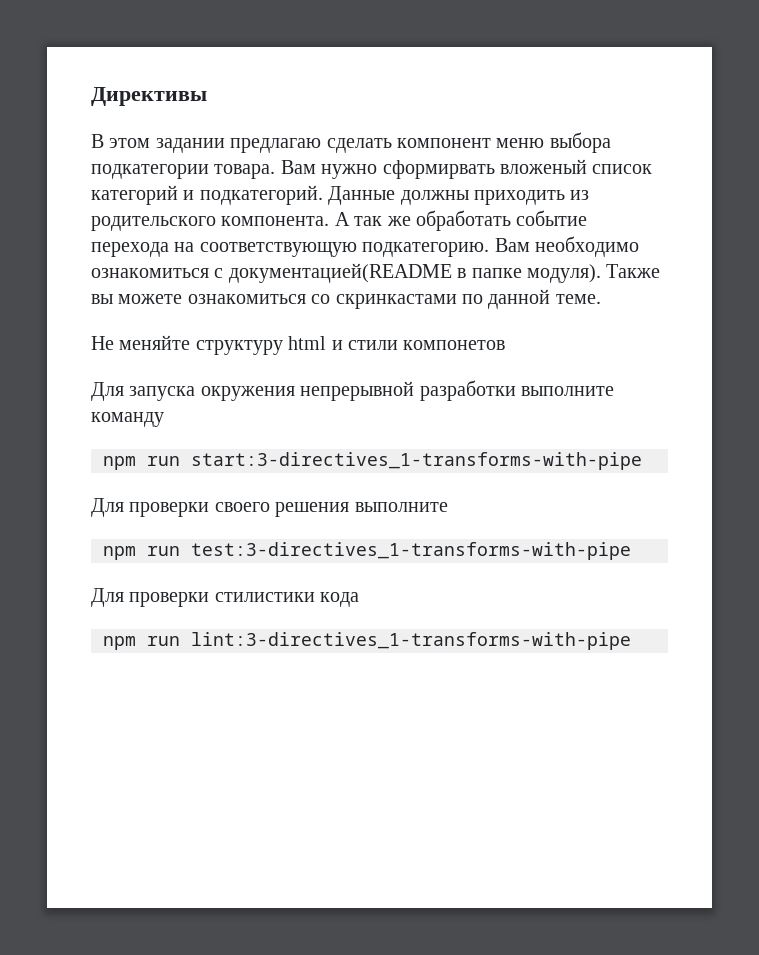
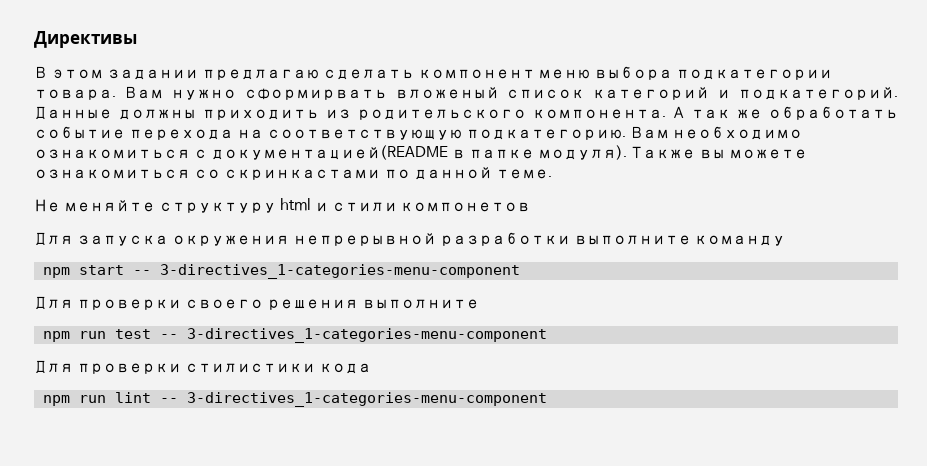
[147,452,642,470] run start:3-directives_1-transforms-with-pipe -> [78,264,520,279] start -- 3-directives_1-categories-menu-component
[191,542,631,560] test:3-directives_1-transforms-with-pipe -> [114,328,547,343] test -- 3-directives_1-categories-menu-component
[191,632,631,650] lint:3-directives_1-transforms-with-pipe -> [114,392,547,407] lint -- 3-directives_1-categories-menu-component

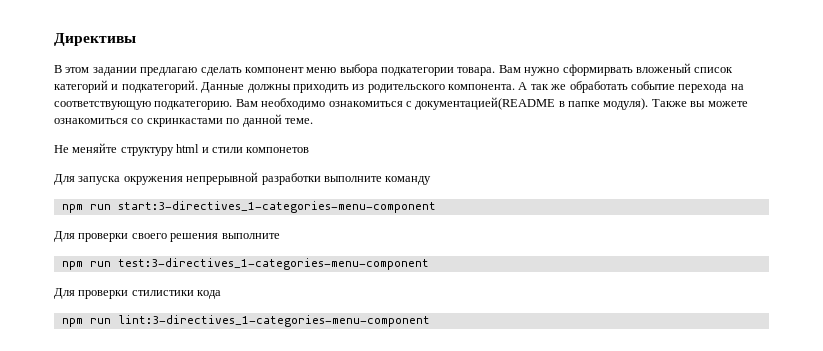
[78,264,520,279] start -- 3-directives_1-categories-menu-component -> [89,201,436,213] run start:3-directives_1-categories-menu-component
[114,328,547,343] test -- 3-directives_1-categories-menu-component -> [117,258,429,270] test:3-directives_1-categories-menu-component
[114,392,547,407] lint -- 3-directives_1-categories-menu-component -> [117,315,430,327] lint:3-directives_1-categories-menu-component

